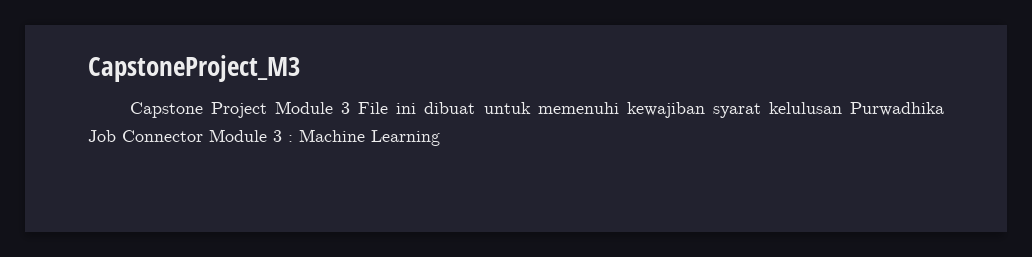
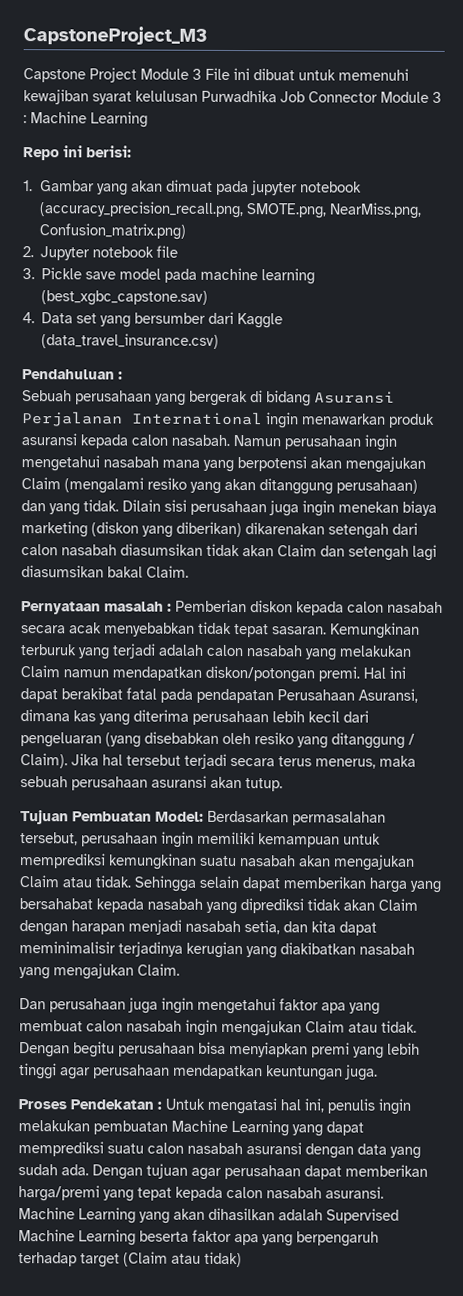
(440, 138) none -> [23,145,132,161] [23,179,363,196] [39,201,423,219] [39,223,187,240] [22,245,179,261] [22,267,316,285] [41,290,209,306] [22,311,284,329] [41,333,220,349] [22,369,123,380] [22,390,395,407] [22,411,435,429] [21,433,397,451] [21,455,426,473] [21,477,418,495] [21,499,437,517] [21,521,418,539] [21,543,437,561] [21,565,189,578] [21,599,443,616] [21,621,420,639] [20,643,412,661] [20,665,406,683] [20,687,418,704] [20,709,369,726] [20,731,415,749] [20,753,416,769] [20,775,283,792] [20,810,386,826] [20,831,381,848] [19,853,415,871] [19,875,441,893] [19,898,418,915] [19,919,377,936] [19,941,415,959] [19,963,180,980] [19,997,380,1015] [19,1019,417,1037] [19,1041,420,1059] [19,1063,378,1081] [18,1097,411,1115] [18,1119,364,1137] [18,1141,421,1159] [18,1163,428,1180] [18,1185,384,1202] [18,1207,399,1224] [18,1229,379,1247] [18,1251,242,1268] // Repo ini berisi: // 1. Gambar yang akan dimuat pada jupyter notebook (accuracy_precision_recall.png, SMOTE.png, NearMiss.png, Confusion_matrix.png) // 2. Jupyter notebook file // 3. Pickle save model pada machine learning (best_xgbc_capstone.sav) // 4. Data set yang bersumber dari Kaggle (data_travel_insurance.csv) // Pendahuluan : // Sebuah perusahaan yang bergerak di bidang Asuransi Perjalanan International ingin menawarkan produk asuransi kepada calon nasabah. Namun perusahaan ingin mengetahui nasabah mana yang berpotensi akan mengajukan Claim (mengalami resiko yang akan ditanggung perusahaan) dan yang tidak. Dilain sisi perusahaan juga ingin menekan biaya marketing (diskon yang diberikan) dikarenakan setengah dari calon nasabah diasumsikan tidak akan Claim dan setengah lagi diasumsikan bakal Claim. // Pernyataan masalah : Pemberian diskon kepada calon nasabah secara acak menyebabkan tidak tepat sasaran. Kemungkinan terburuk yang terjadi adalah calon nasabah yang melakukan Claim namun mendapatkan diskon/potongan premi. Hal ini dapat berakibat fatal pada pendapatan Perusahaan Asuransi, dimana kas yang diterima perusahaan lebih kecil dari pengeluaran (yang disebabkan oleh resiko yang ditanggung / Claim). Jika hal tersebut terjadi secara terus menerus, maka sebuah perusahaan asuransi akan tutup. // Tujuan Pembuatan Model: Berdasarkan permasalahan tersebut, perusahaan ingin memiliki kemampuan untuk memprediksi kemungkinan suatu nasabah akan mengajukan Claim atau tidak. Sehingga selain dapat memberikan harga yang bersahabat kepada nasabah yang diprediksi tidak akan Claim dengan harapan menjadi nasabah setia, dan kita dapat meminimalisir terjadinya kerugian yang diakibatkan nasabah yang mengajukan Claim. // Dan perusahaan juga ingin mengetahui faktor apa yang membuat calon nasabah ingin mengajukan Claim atau tidak. Dengan begitu perusahaan bisa menyiapkan premi yang lebih tinggi agar perusahaan mendapatkan keuntungan juga. // Proses Pendekatan : Untuk mengatasi hal ini, penulis ingin melakukan pembuatan Machine Learning yang dapat memprediksi suatu calon nasabah asuransi dengan data yang sudah ada. Dengan tujuan agar perusahaan dapat memberikan harga/premi yang tepat kepada calon nasabah asuransi. Machine Learning yang akan dihasilkan adalah Supervised Machine Learning beserta faktor apa yang berpengaruh terhadap target (Claim atau tidak)

